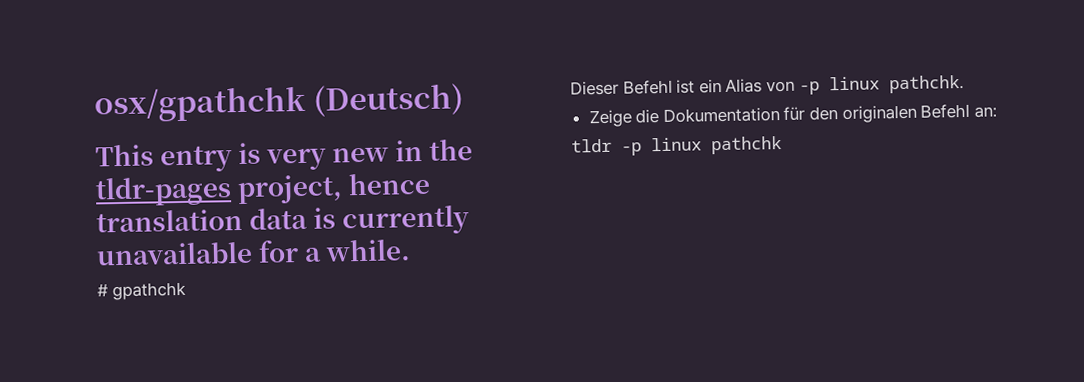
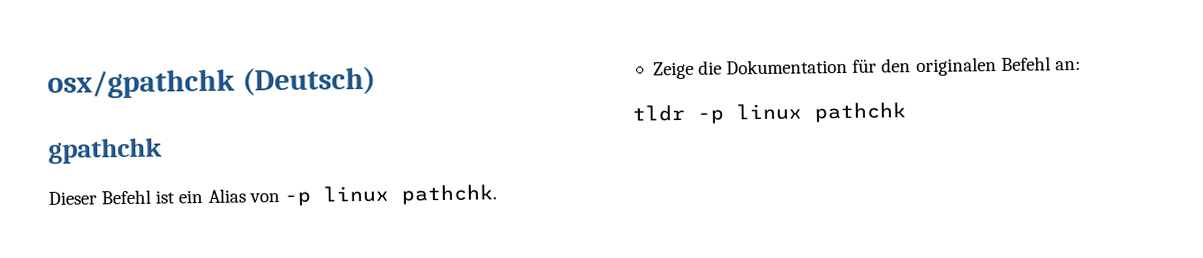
[95,139,474,173] [95,172,432,207] [96,205,471,236] [96,239,412,266] [97,283,109,297] This entry is very new in the tldr-pages project, hence translation data is currently unavailable for a while. // # -> (377, 81) none

